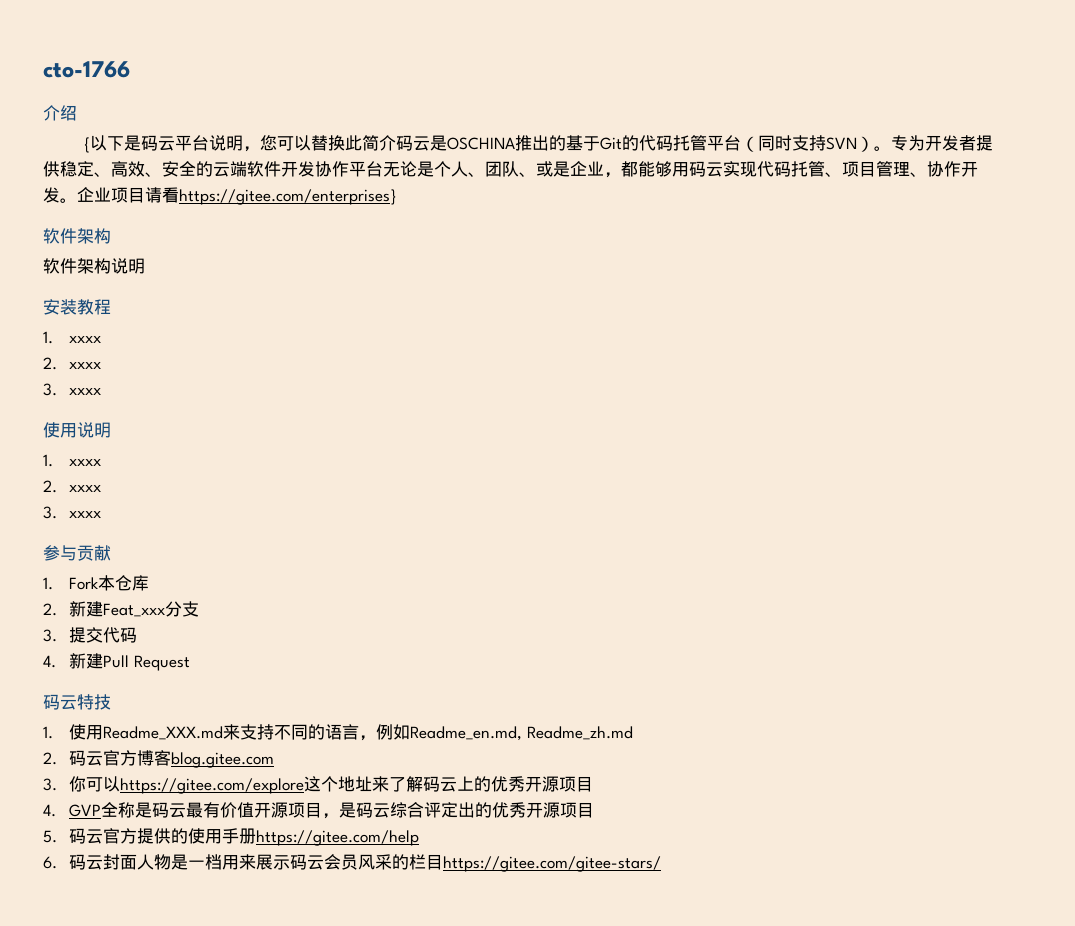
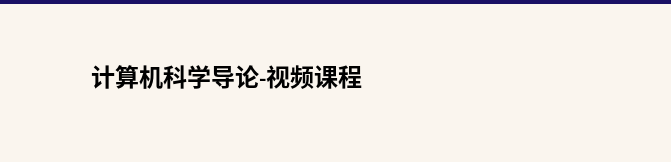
[43,61,130,78] [43,105,77,121] [84,135,994,153] [43,161,978,178] [43,187,397,205] [43,228,111,244] [43,258,145,274] [43,299,111,315] [43,331,102,344] [43,357,102,370] [43,383,102,396] [43,422,111,438] [43,454,102,467] [43,480,102,493] [43,506,102,519] [43,545,111,561] [43,575,150,591] [43,601,200,617] [43,627,138,643] [43,653,190,671] [43,694,111,710] [43,724,633,741] [43,750,275,768] [43,776,594,794] [43,802,595,819] [43,828,420,846] [43,854,662,872] cto-1766 // 介绍 // {以下是码云平台说明，您可以替换此简介码云是OSCHINA推出的基于Git的代码托管平台（同时支持SVN）。专为开发者提供稳定、高效、安全的云端软件开发协作平台无论是个人、团队、或是企业，都能够用码云实现代码托管、项目管理、协作开发。企业项目请看https://gitee.com/enterprises} // 软件架构 // 软件架构说明 // 安装教程 // 1. xxxx // 2. xxxx // 3. xxxx // 使用说明 // 1. xxxx // 2. xxxx // 3. xxxx // 参与贡献 // 1. Fork本仓库 // 2.新建Feat_xxx分支 // 3.提交代码 // 4.新建Pull Request // 码云特技 // 1.使用Readme_XXX.md来支持不同的语言，例如Readme_en.md, Readme_zh.md // 2.码云官方博客blog.gitee.com // 3.你可以https://gitee.com/explore这个地址来了解码云上的优秀开源项目 // 4. GVP全称是码云最有价值开源项目，是码云综合评定出的优秀开源项目 // 5.码云官方提供的使用手册https://gitee.com/help // 6.码云封面人物是一档用来展示码云会员风采的栏目https://gitee.com/gitee-stars/ -> [91,65,362,89] 计算机科学导论-视频课程

